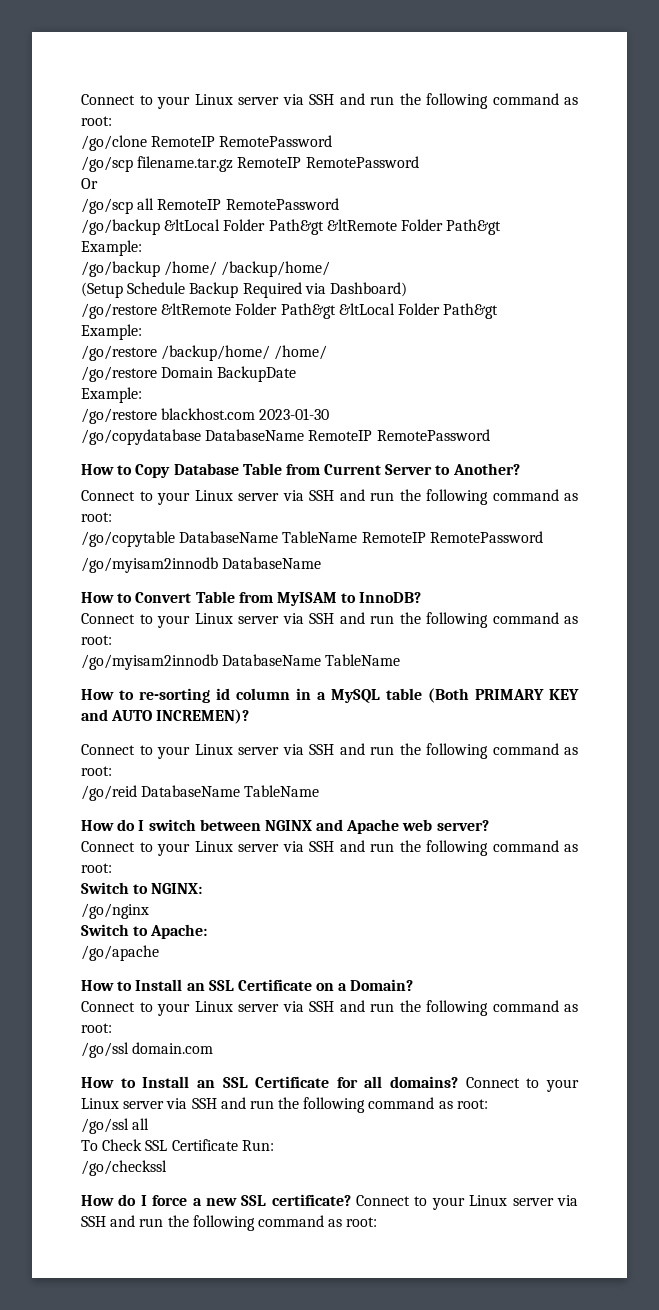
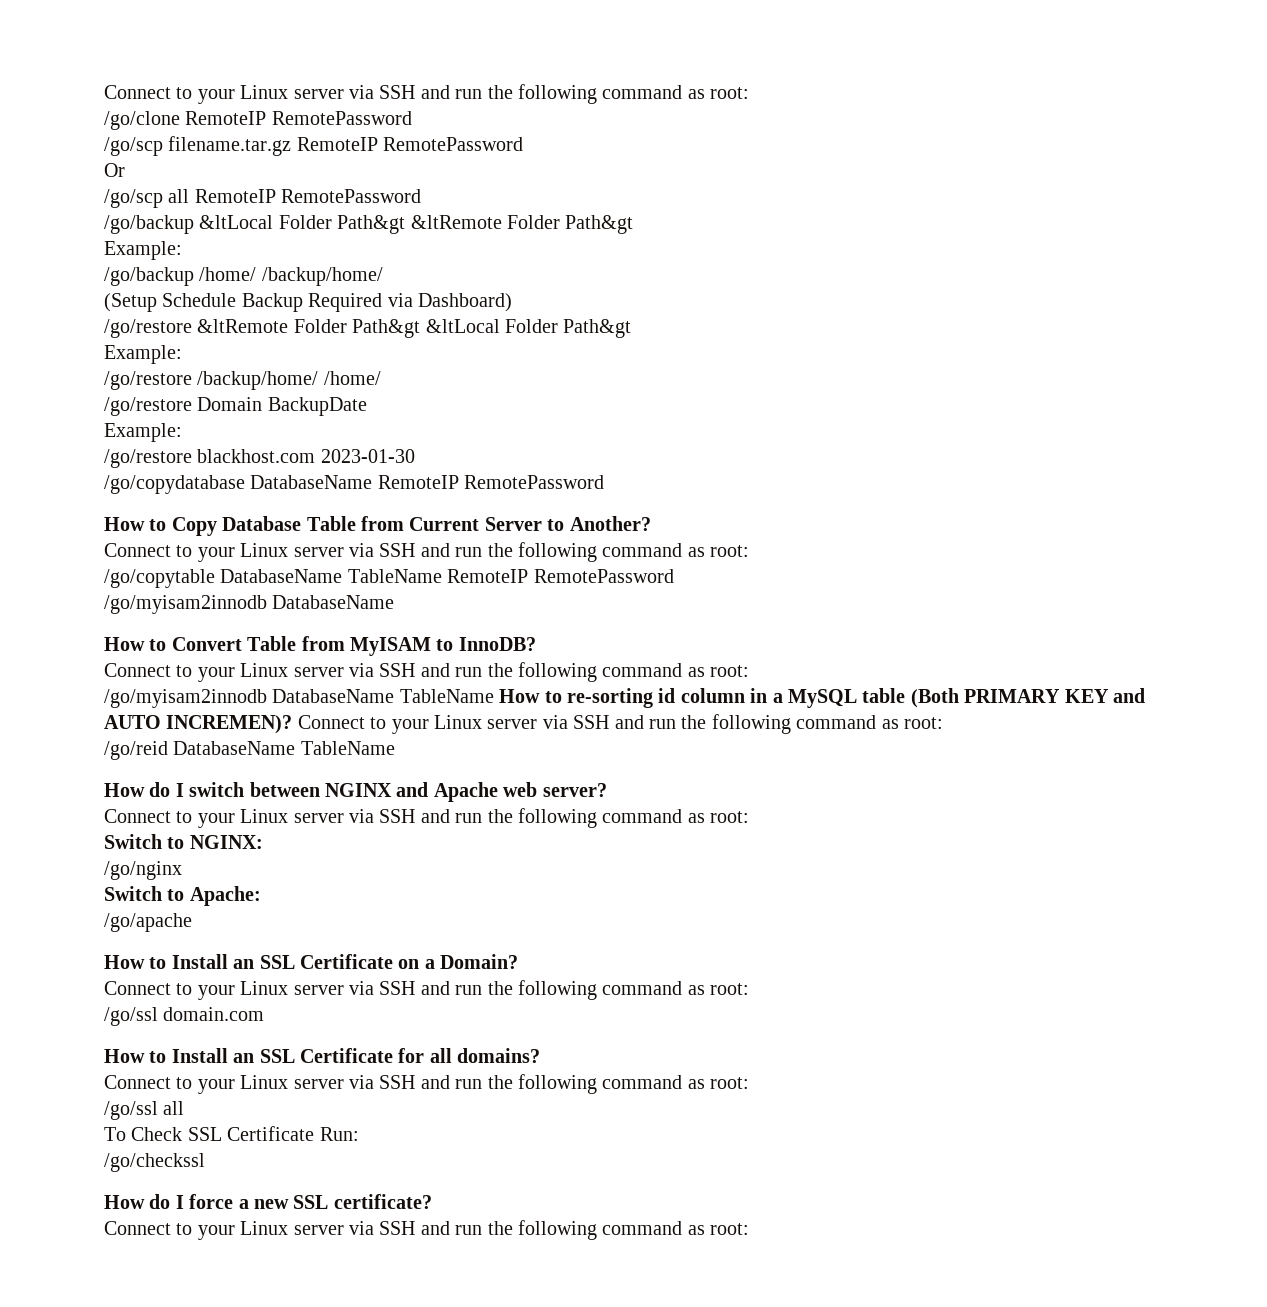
(401, 660) // -> (494, 696) none
(250, 716) // -> (293, 724) none
(459, 1082) none -> (541, 1055) //
(351, 1200) none -> (432, 1201) //

